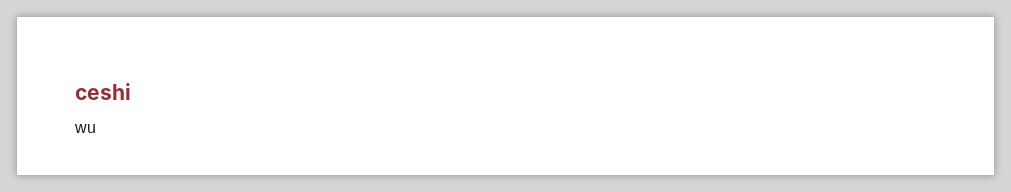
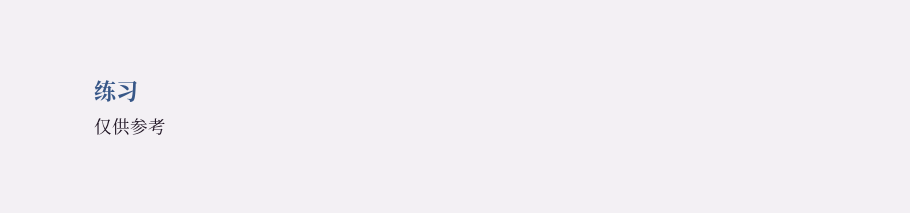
[75,83,131,100] [74,124,96,133] ceshi // wu -> [94,80,138,102] [94,118,166,136] 练习 // 仅供参考

